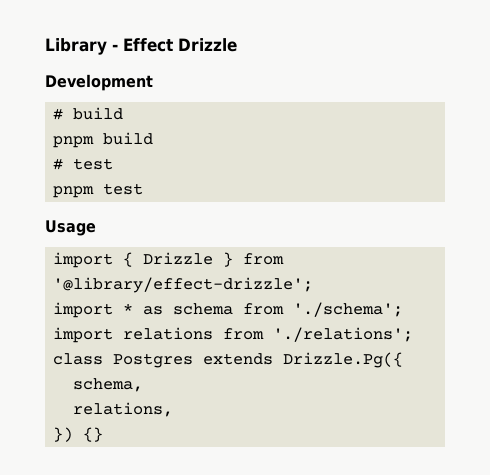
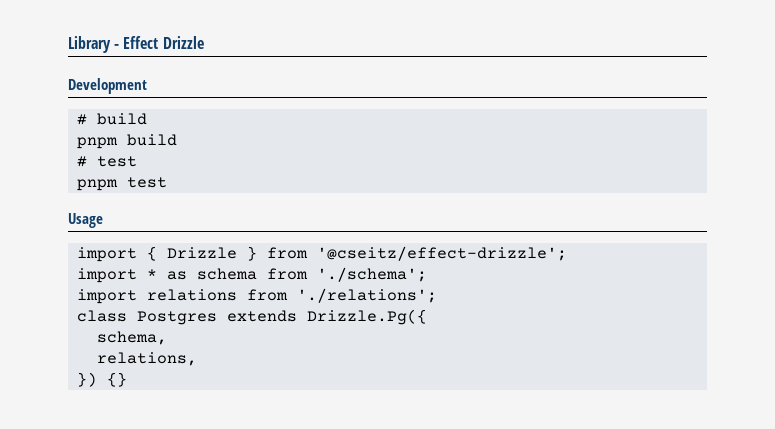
[53,277,314,293] '@library/effect-drizzle'; -> [316,246,567,261] '@cseitz/effect-drizzle';

